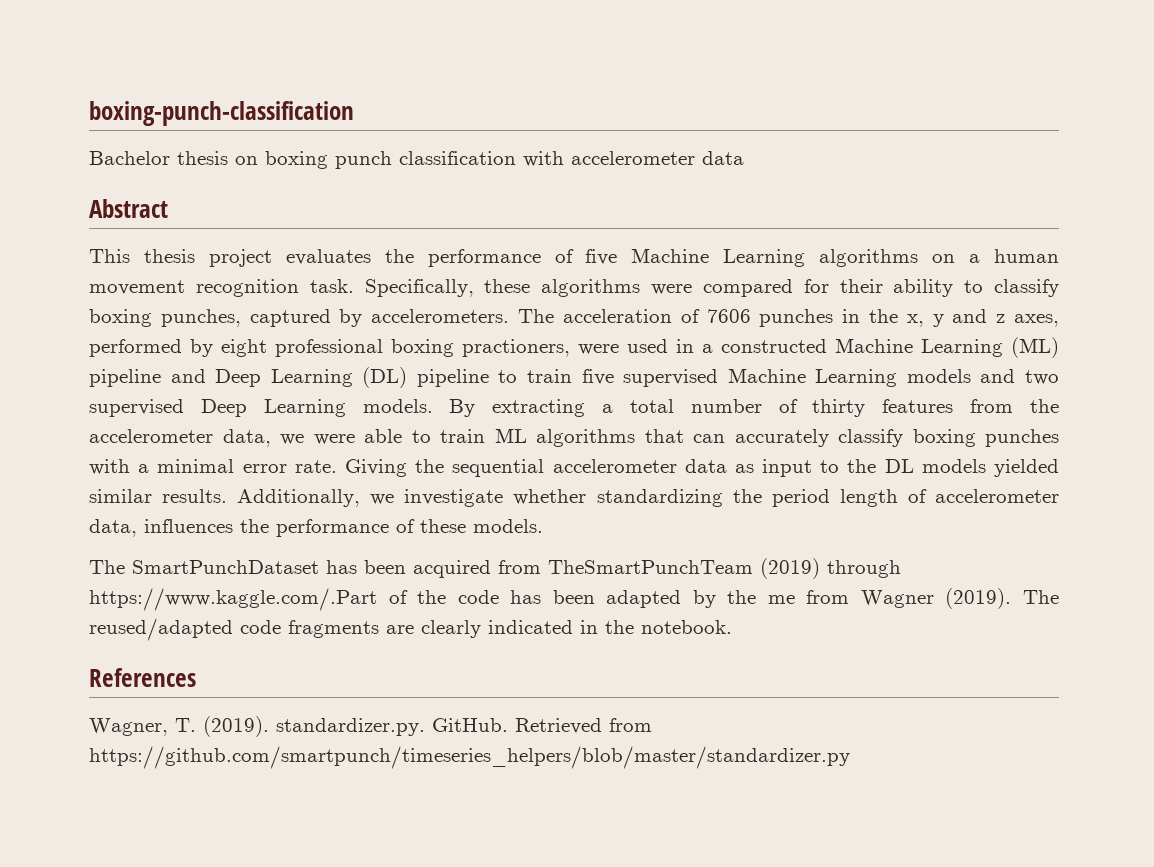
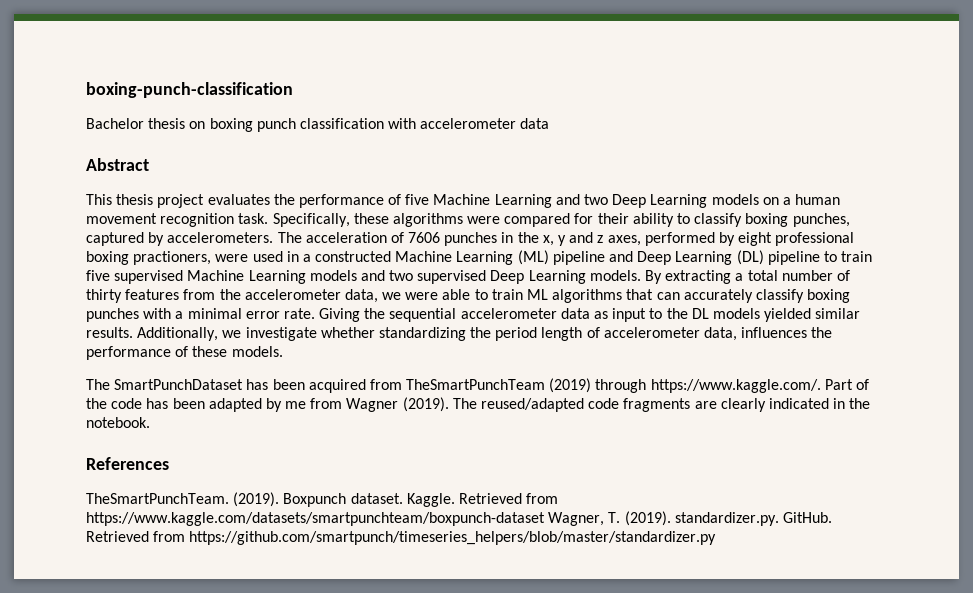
[819,249,919,267] algorithms -> [555,194,759,208] and two Deep Learning models
[89,588,377,611] https://www.kaggle.com/.Part -> [650,379,853,393] https://www.kaggle.com/. Part
[727,590,757,604] the -> (282, 405) none
(196, 677) none -> [86,492,559,507] [86,512,545,526] TheSmartPunchTeam. (2019). Boxpunch dataset. Kaggle. Retrieved from https://www.kaggle.com/datasets/smartpunchteam/boxpunch-dataset

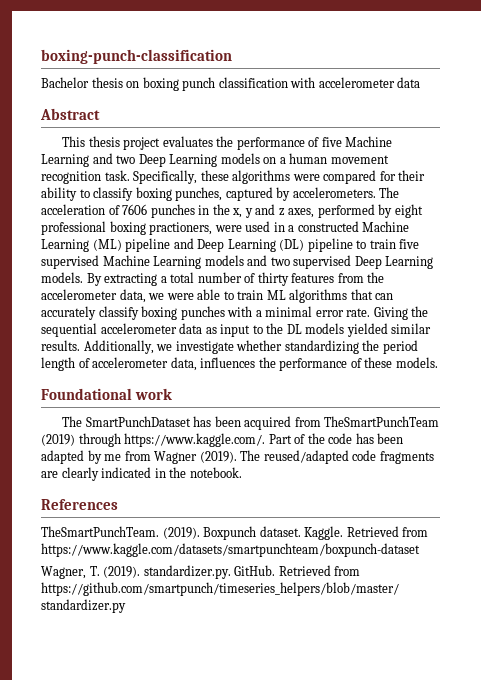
(283, 351) none -> [41,388,173,400] // Foundational work
(545, 519) none -> (420, 550) //

